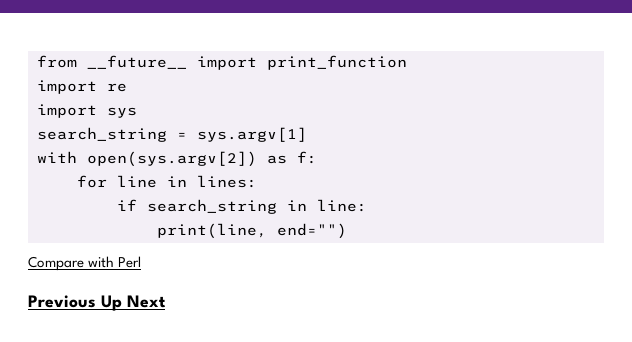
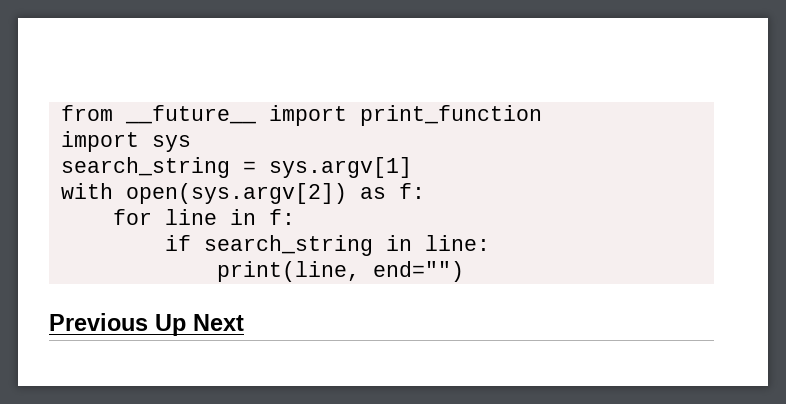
[37,80,127,94] // import re -> (543, 115) none
[197,175,257,188] lines: -> [269,209,296,225] f:
[28,256,142,271] // Compare with Perl -> (465, 271) none

